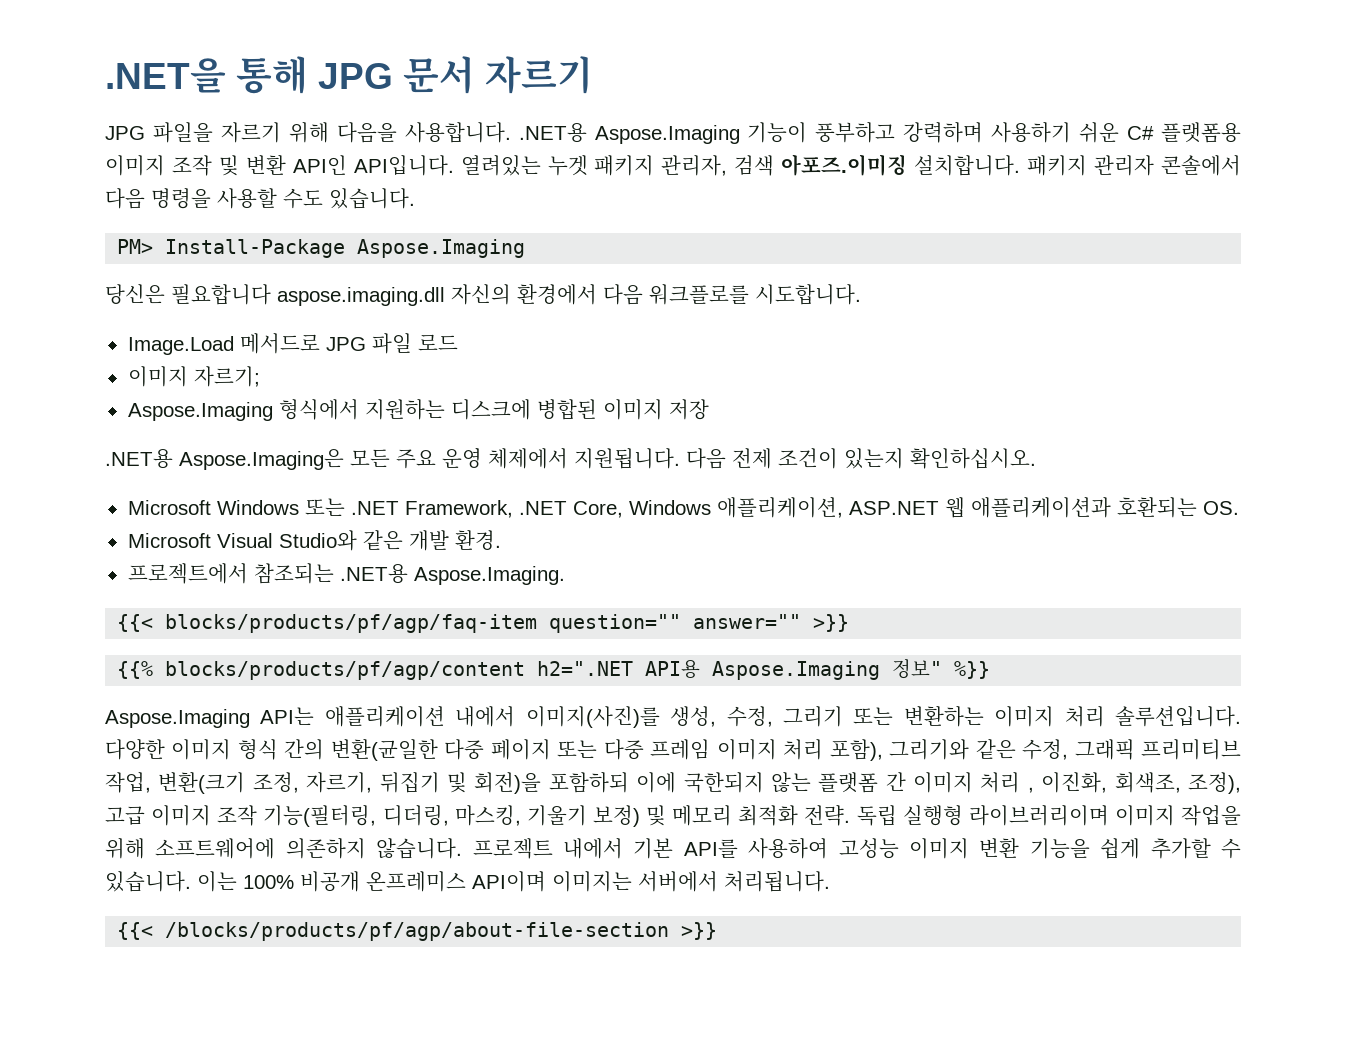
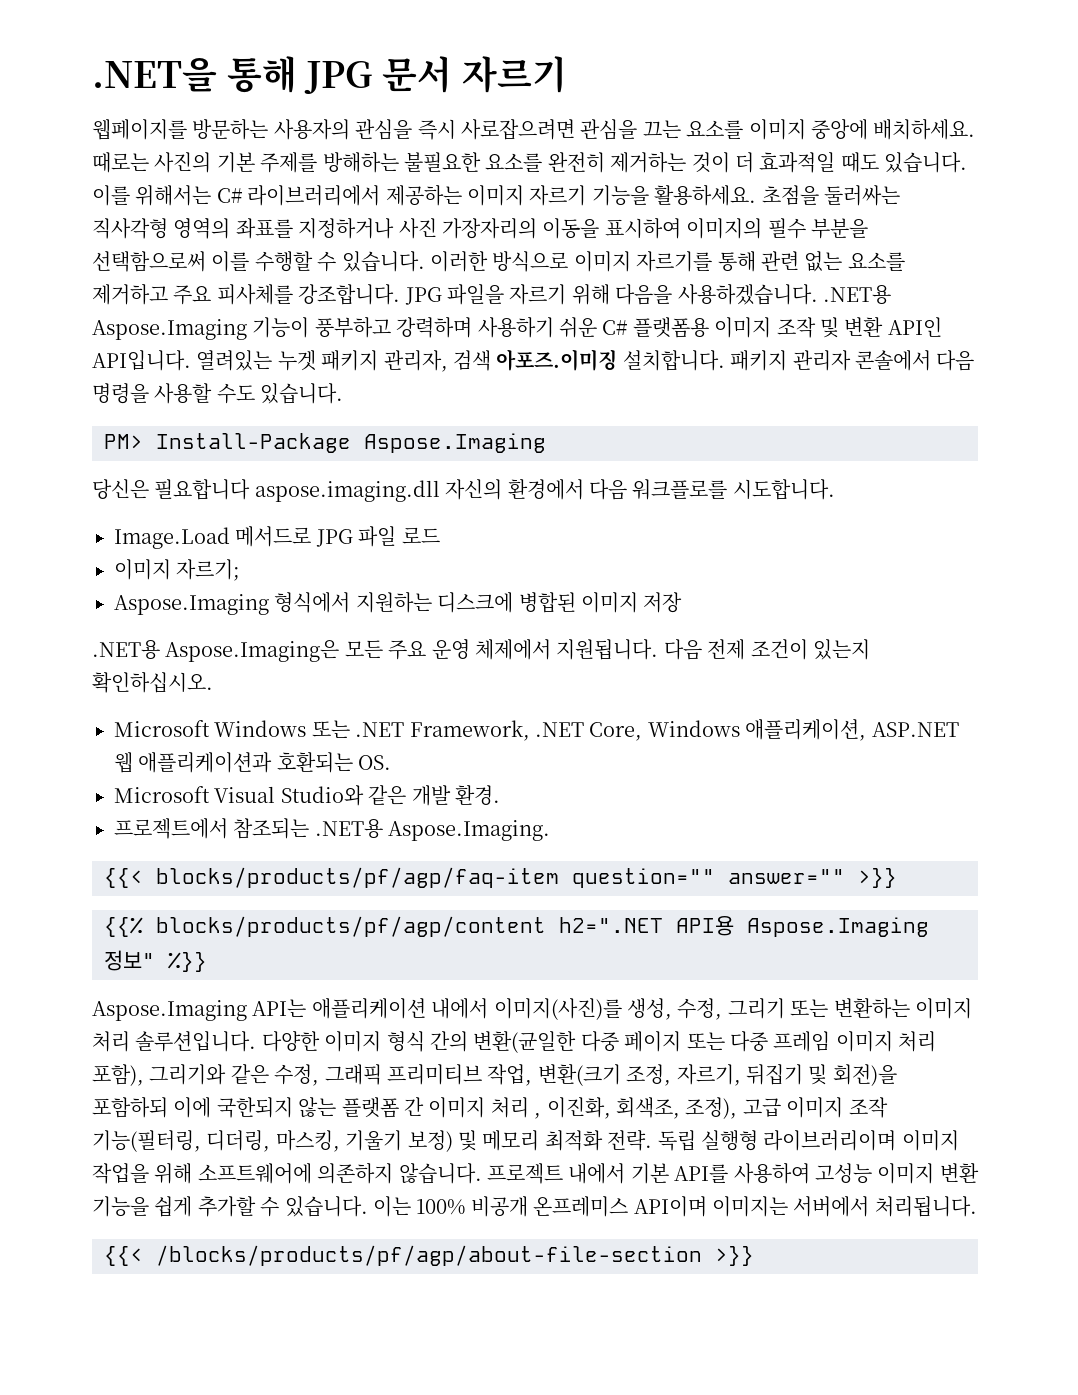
(593, 75) none -> [92,119,976,140] [92,152,968,173] [92,185,900,206] [92,218,868,239] [92,251,905,272] [92,284,401,305] 웹페이지를 방문하는 사용자의 관심을 즉시 사로잡으려면 관심을 끄는 요소를 이미지 중앙에 배치하세요. 때로는 사진의 기본 주제를 방해하는 불필요한 요소를 완전히 제거하는 것이 더 효과적일 때도 있습니다. 이를 위해서는 C# 라이브러리에서 제공하는 이미지 자르기 기능을 활용하세요. 초점을 둘러싸는 직사각형 영역의 좌표를 지정하거나 사진 가장자리의 이동을 표시하여 이미지의 필수 부분을 선택함으로써 이를 수행할 수 있습니다. 이러한 방식으로 이미지 자르기를 통해 관련 없는 요소를 제거하고 주요 피사체를 강조합니다.
[404,122,511,143] 사용합니다. -> [677,284,818,305] 사용하겠습니다.

